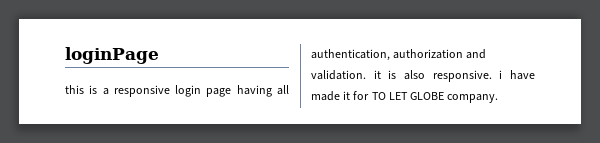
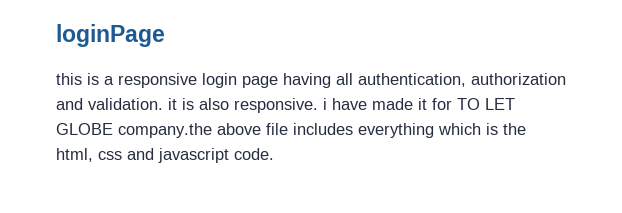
[447,94,499,103] company. -> [118,123,526,138] [56,148,274,163] company.the above file includes everything which is the html, css and javascript code.

